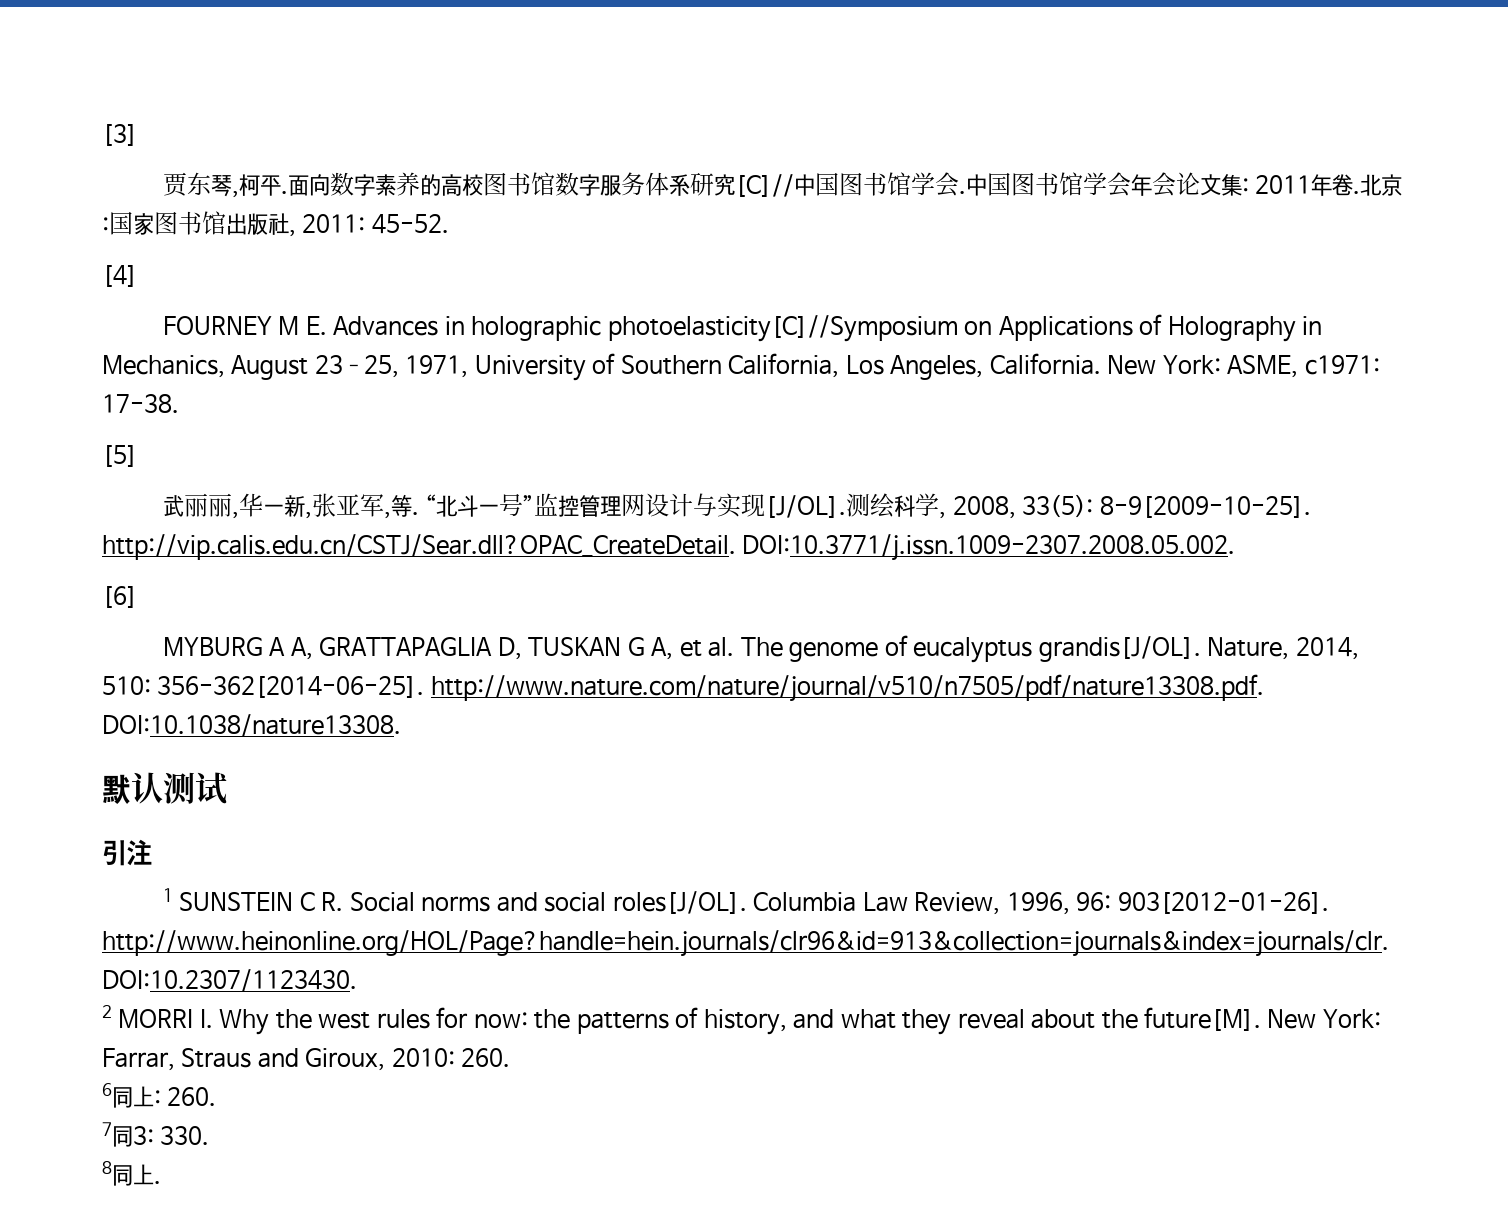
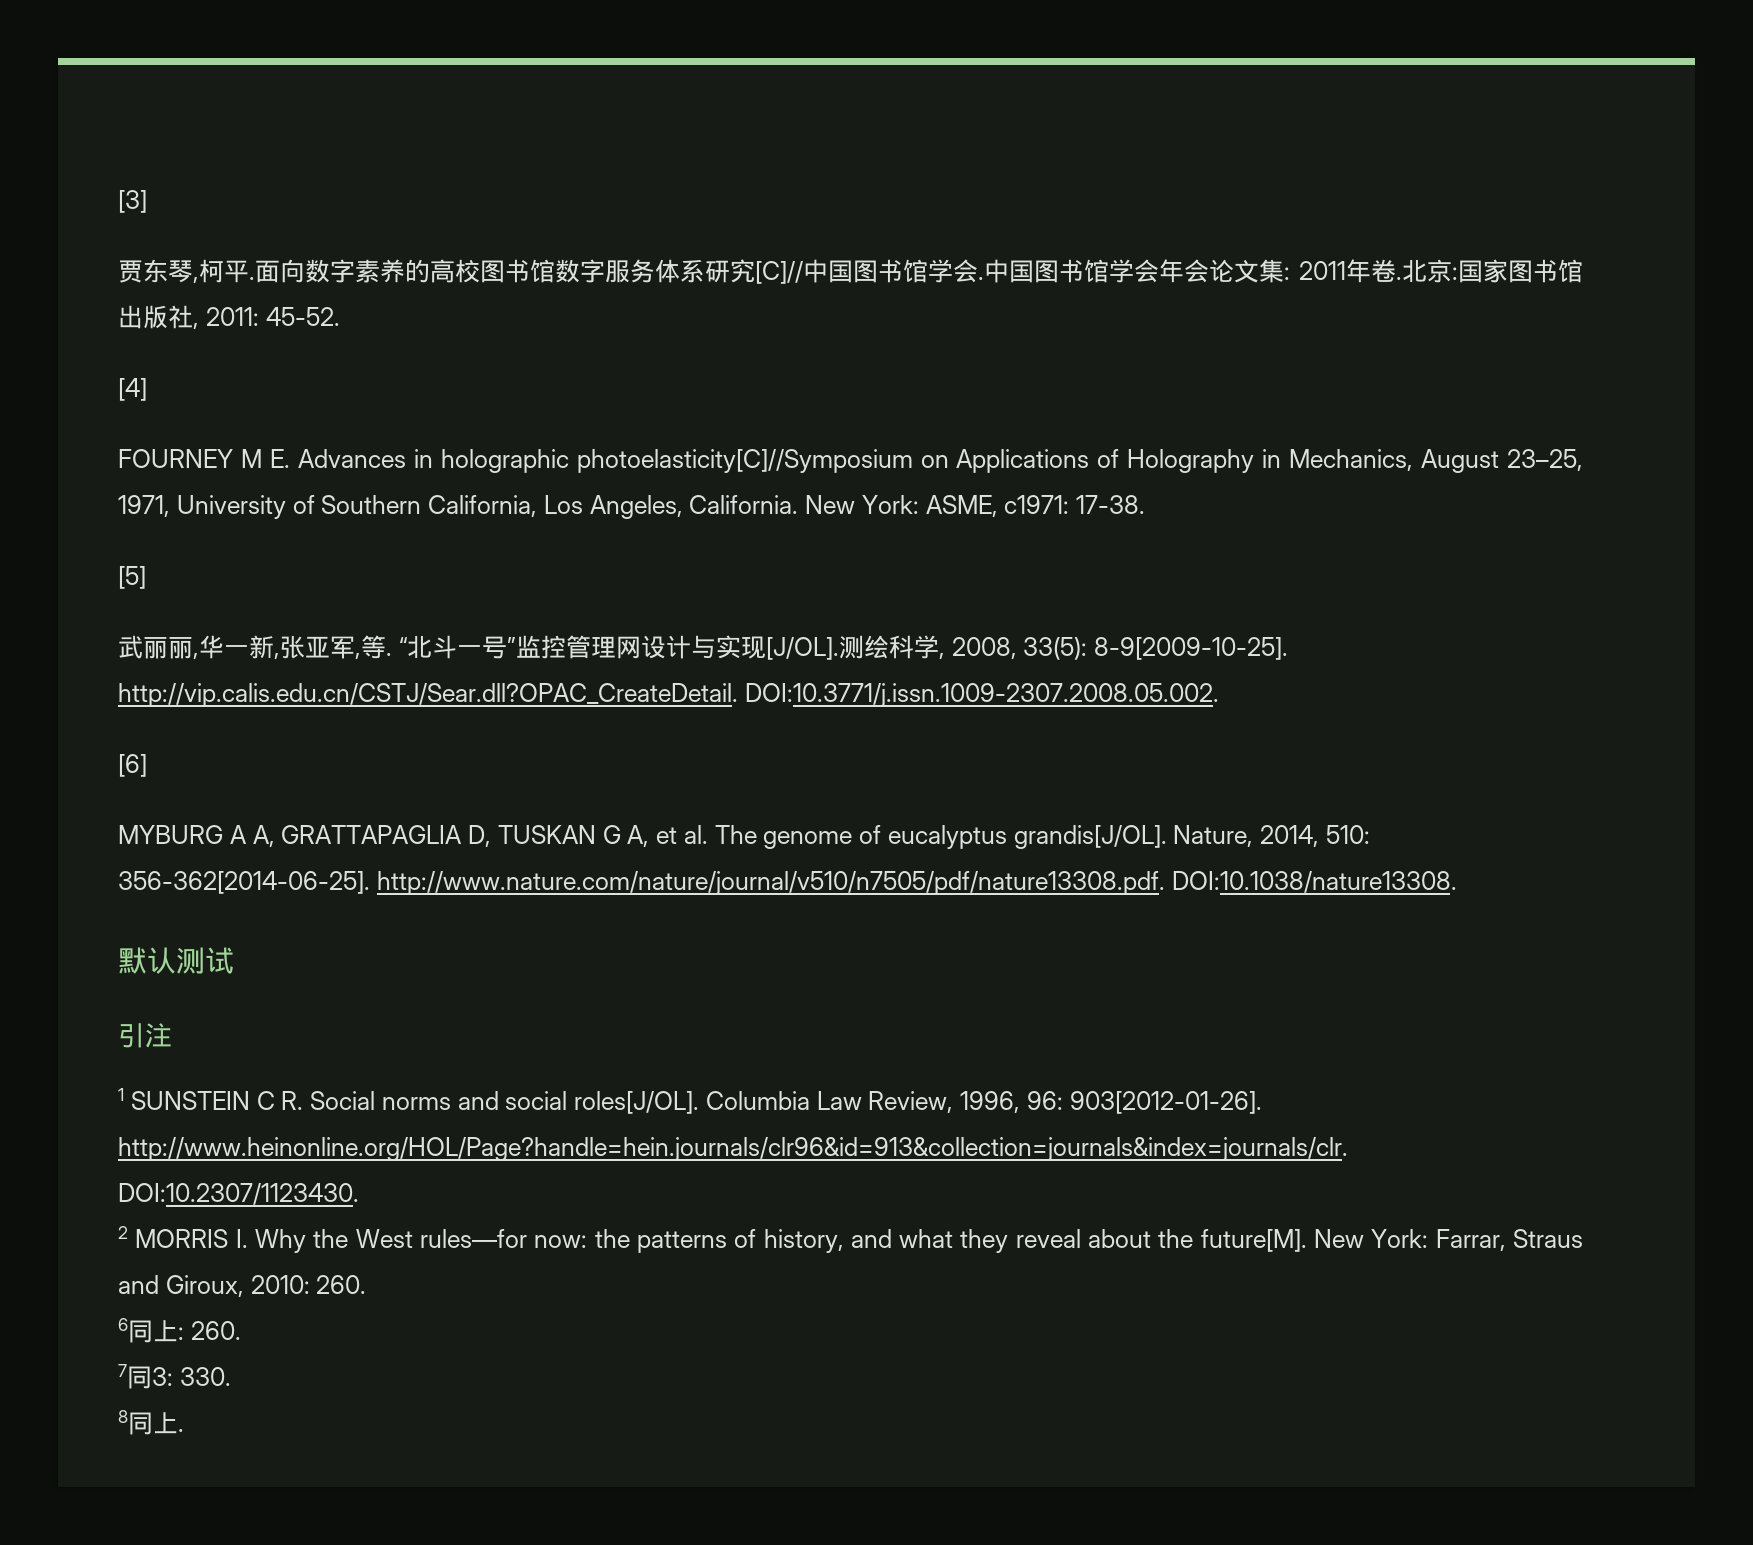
[118,1009,194,1028] MORRI -> [135,1229,229,1248] MORRIS
[318,1007,469,1029] west rules for -> [355,1229,527,1248] West rules—for

